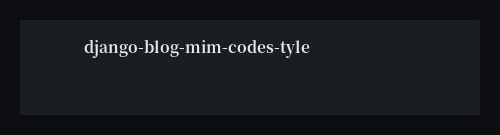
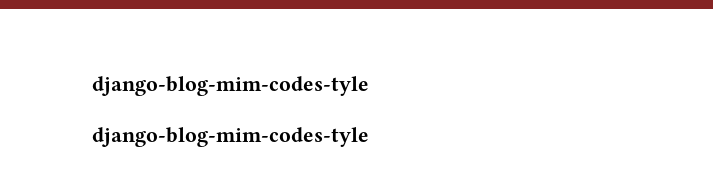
[84,39,310,58] django-blog-mim-codes-tyle -> [92,76,369,96] [92,127,369,147] django-blog-mim-codes-tyle // django-blog-mim-codes-tyle

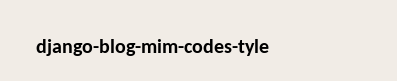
[92,76,369,96] [92,127,369,147] django-blog-mim-codes-tyle // django-blog-mim-codes-tyle -> [36,39,269,56] django-blog-mim-codes-tyle

